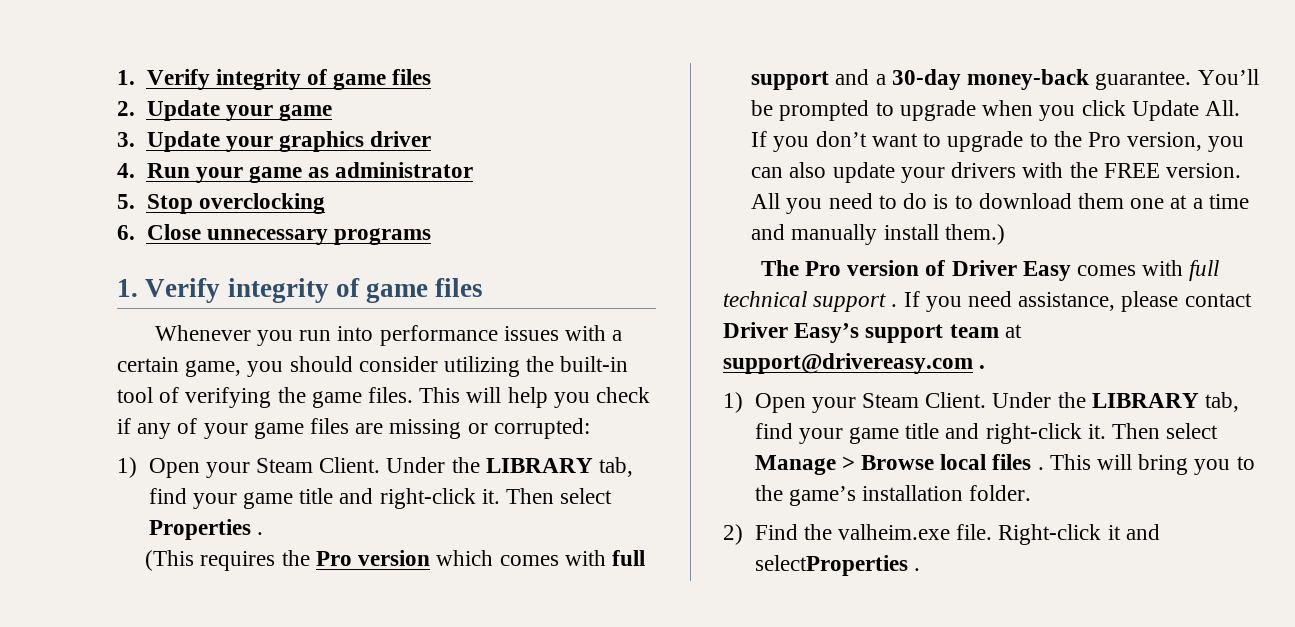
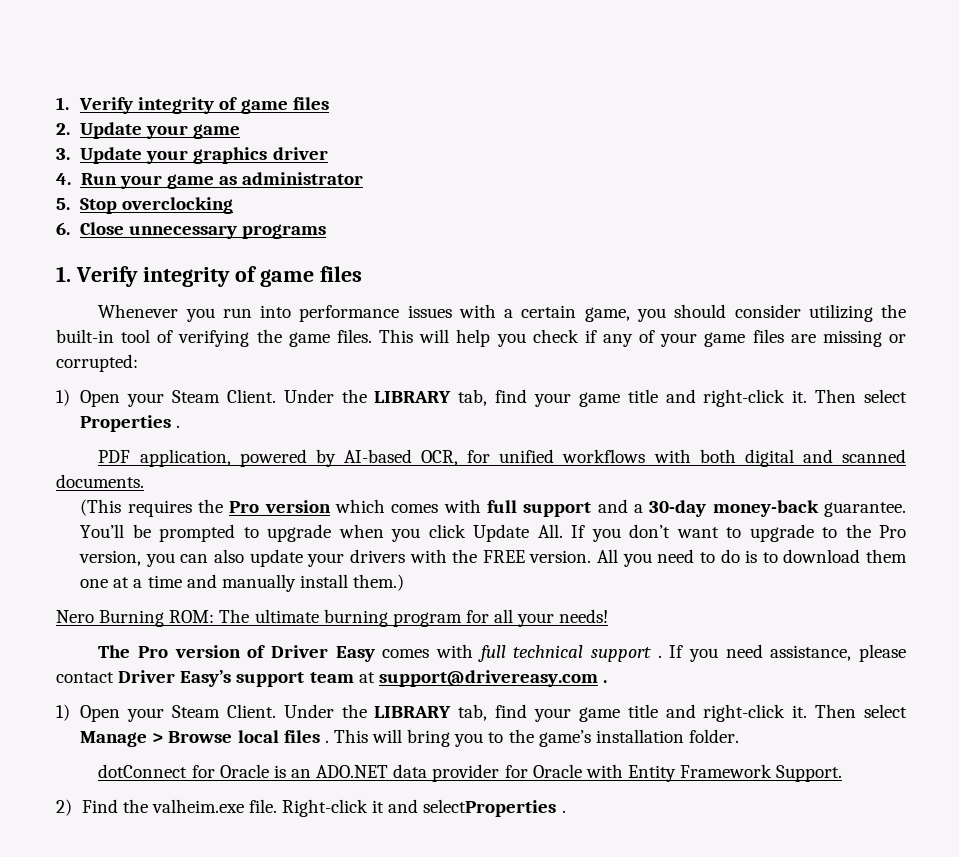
(263, 533) none -> [98,449,906,467] [56,474,144,488] // PDF application, powered by AI-based OCR, for unified workflows with both digital and scanned documents.
(1005, 234) none -> [56,609,609,627] // Nero Burning ROM: The ultimate burning program for all your needs!
(1032, 493) none -> [98,764,843,782] // dotConnect for Oracle is an ADO.NET data provider for Oracle with Entity Framework Support.

